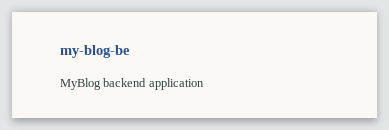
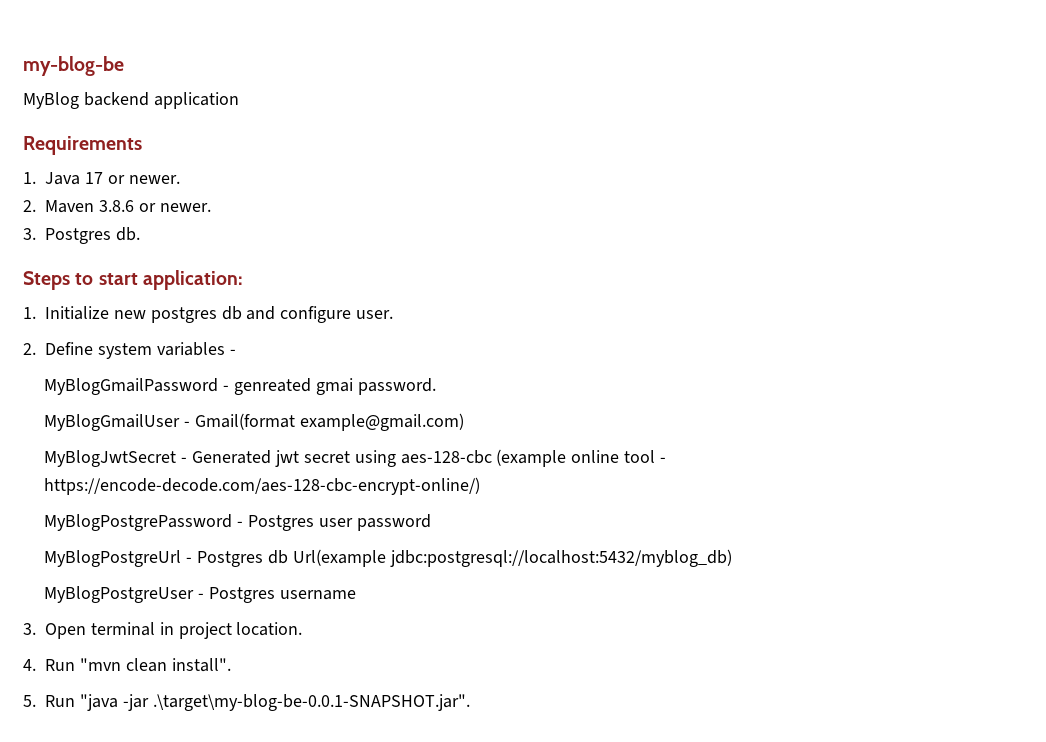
(204, 84) none -> [23,136,142,155] [23,172,180,185] [23,200,211,213] [23,227,140,244] [23,270,243,290] [23,306,394,323] [23,342,236,359] [44,378,436,395] [44,413,465,431] [44,449,667,467] [44,477,481,495] [44,514,431,531] [44,549,732,567] [44,586,357,603] [23,622,303,639] [23,658,231,672] [23,694,470,711] // Requirements // 1. Java 17 or newer. // 2. Maven 3.8.6 or newer. // 3. Postgres db. // Steps to start application: // 1. Initialize new postgres db and configure user. // 2. Define system variables - // MyBlogGmailPassword - genreated gmai password. // MyBlogGmailUser - Gmail(format example@gmail.com) // MyBlogJwtSecret - Generated jwt secret using aes-128-cbc (example online tool - https://encode-decode.com/aes-128-cbc-encrypt-online/) // MyBlogPostgrePassword - Postgres user password // MyBlogPostgreUrl - Postgres db Url(example jdbc:postgresql://localhost:5432/myblog_db) // MyBlogPostgreUser - Postgres username // 3. Open terminal in project location. // 4. Run "mvn clean install". // 5. Run "java -jar .\target\my-blog-be-0.0.1-SNAPSHOT.jar".

